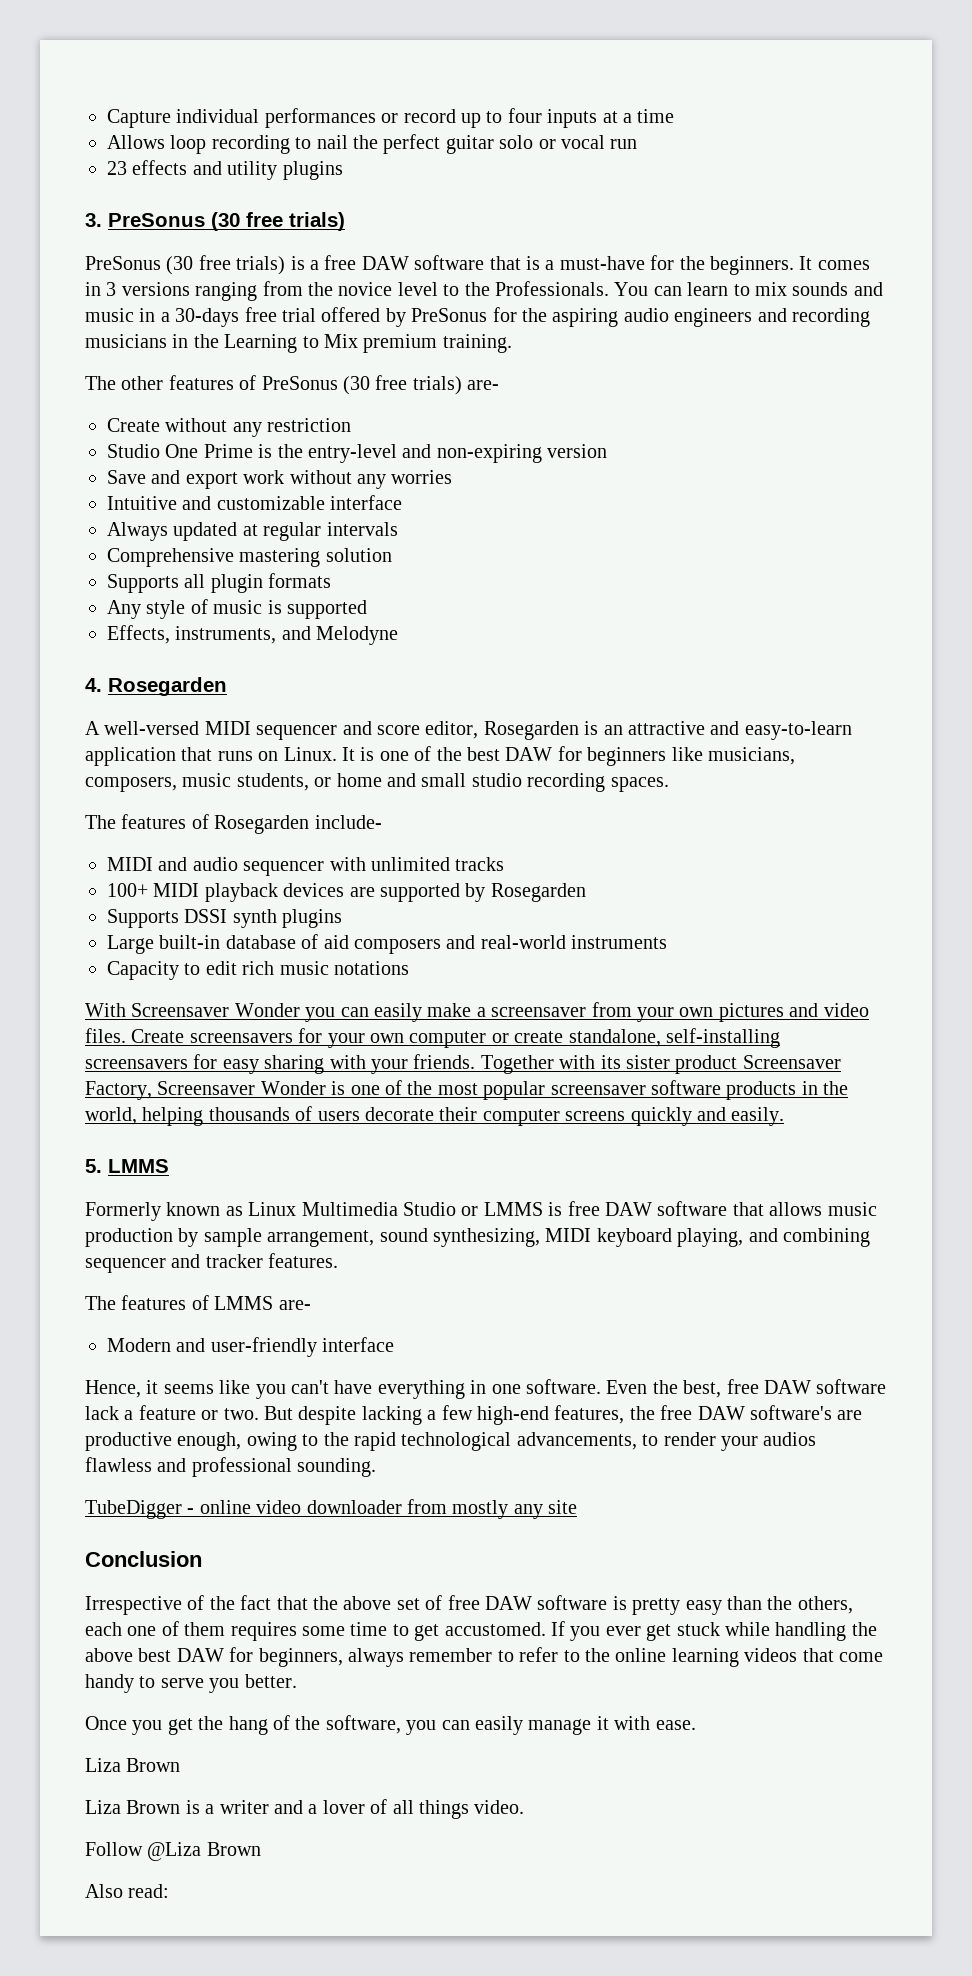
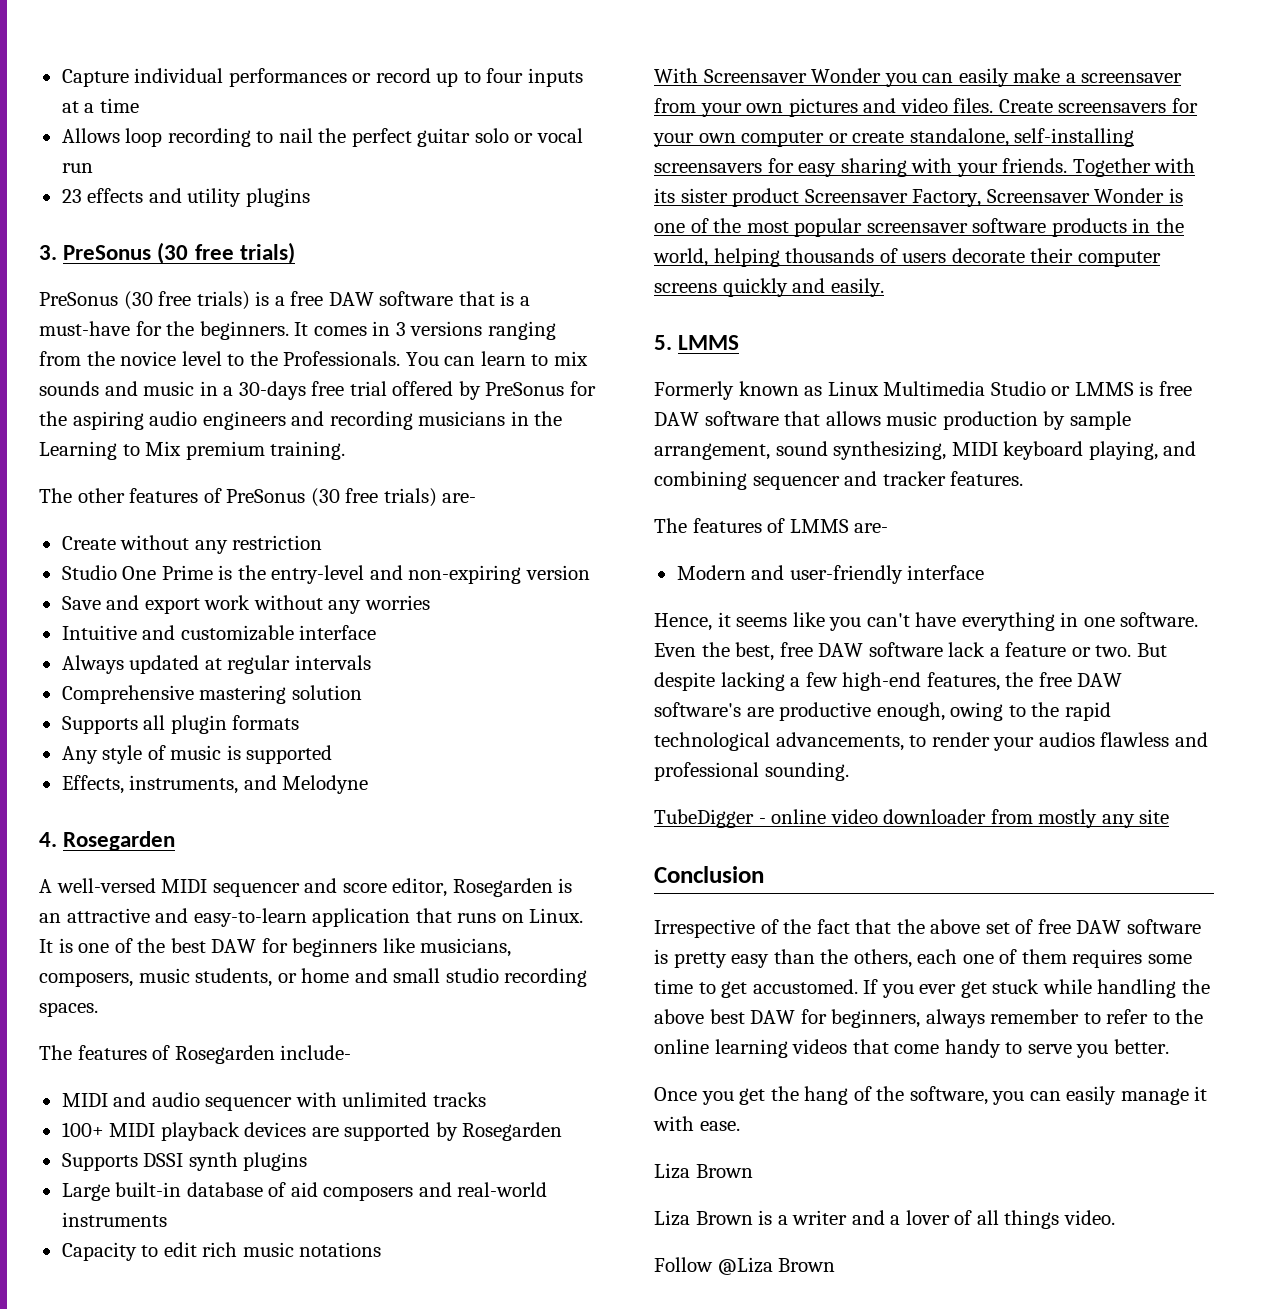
[85,1884,170,1898] // Also read: -> (836, 1265) none

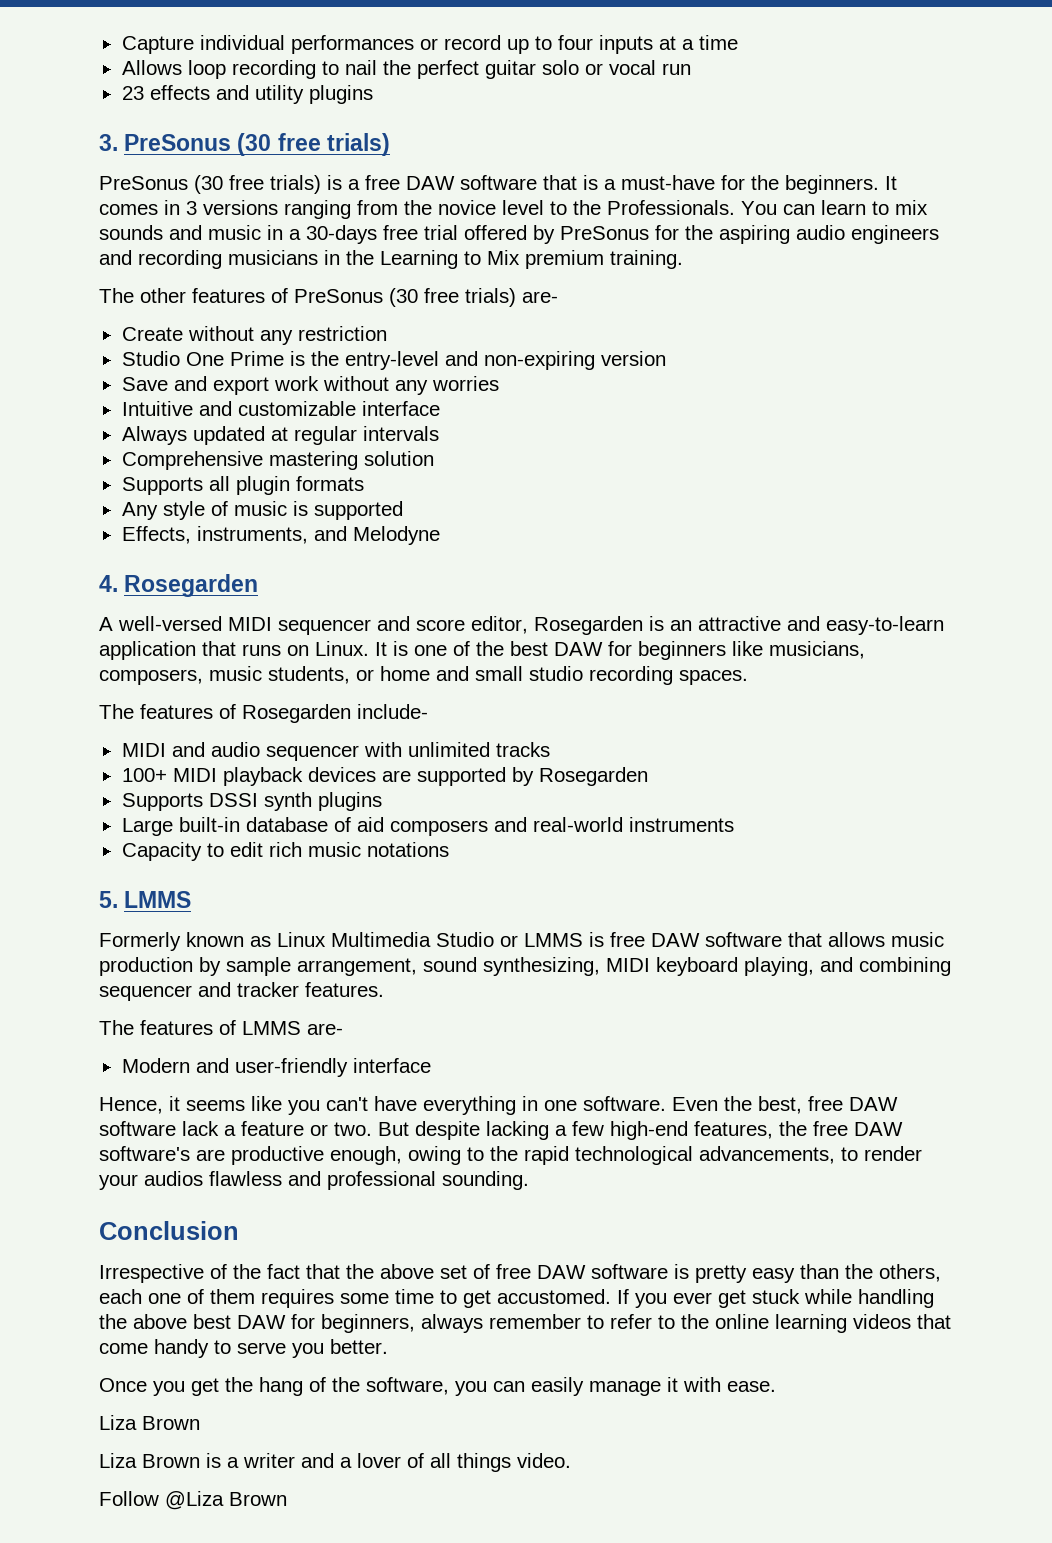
[654,68,1183,87] [654,98,1198,117] [653,128,1135,147] [654,158,1196,177] [654,188,1183,207] [654,218,1184,237] [653,248,1161,267] [654,278,884,297] // With Screensaver Wonder you can easily make a screensaver from your own pictures and video files. Create screensavers for your own computer or create standalone, self-installing screensavers for easy sharing with your friends. Together with its sister product Screensaver Factory, Screensaver Wonder is one of the most popular screensaver software products in the world, helping thousands of users decorate their computer screens quickly and easily. -> (449, 849) none
[654,809,1170,828] // TubeDigger - online video downloader from mostly any site -> (529, 1180) none

